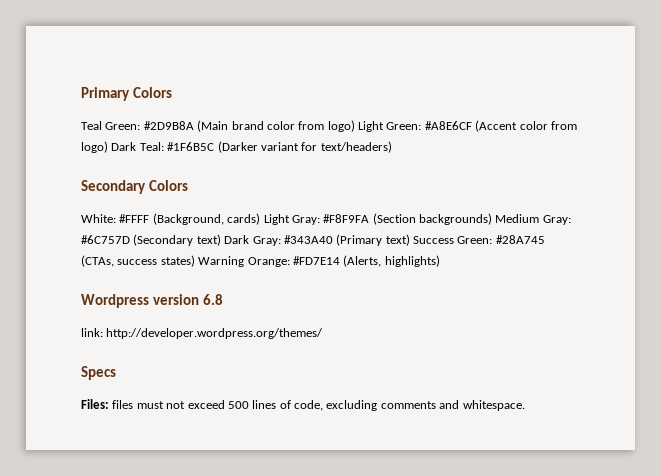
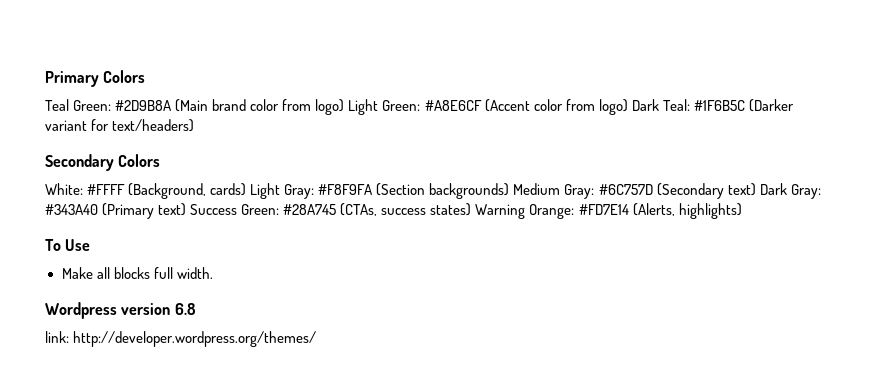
(440, 261) none -> [45,239,91,251] [61,267,213,279] // To Use // Make all blocks full width.
[81,366,116,380] [81,399,525,411] // Specs // Files: files must not exceed 500 lines of code, excluding comments and whitespace. -> (317, 339) none

